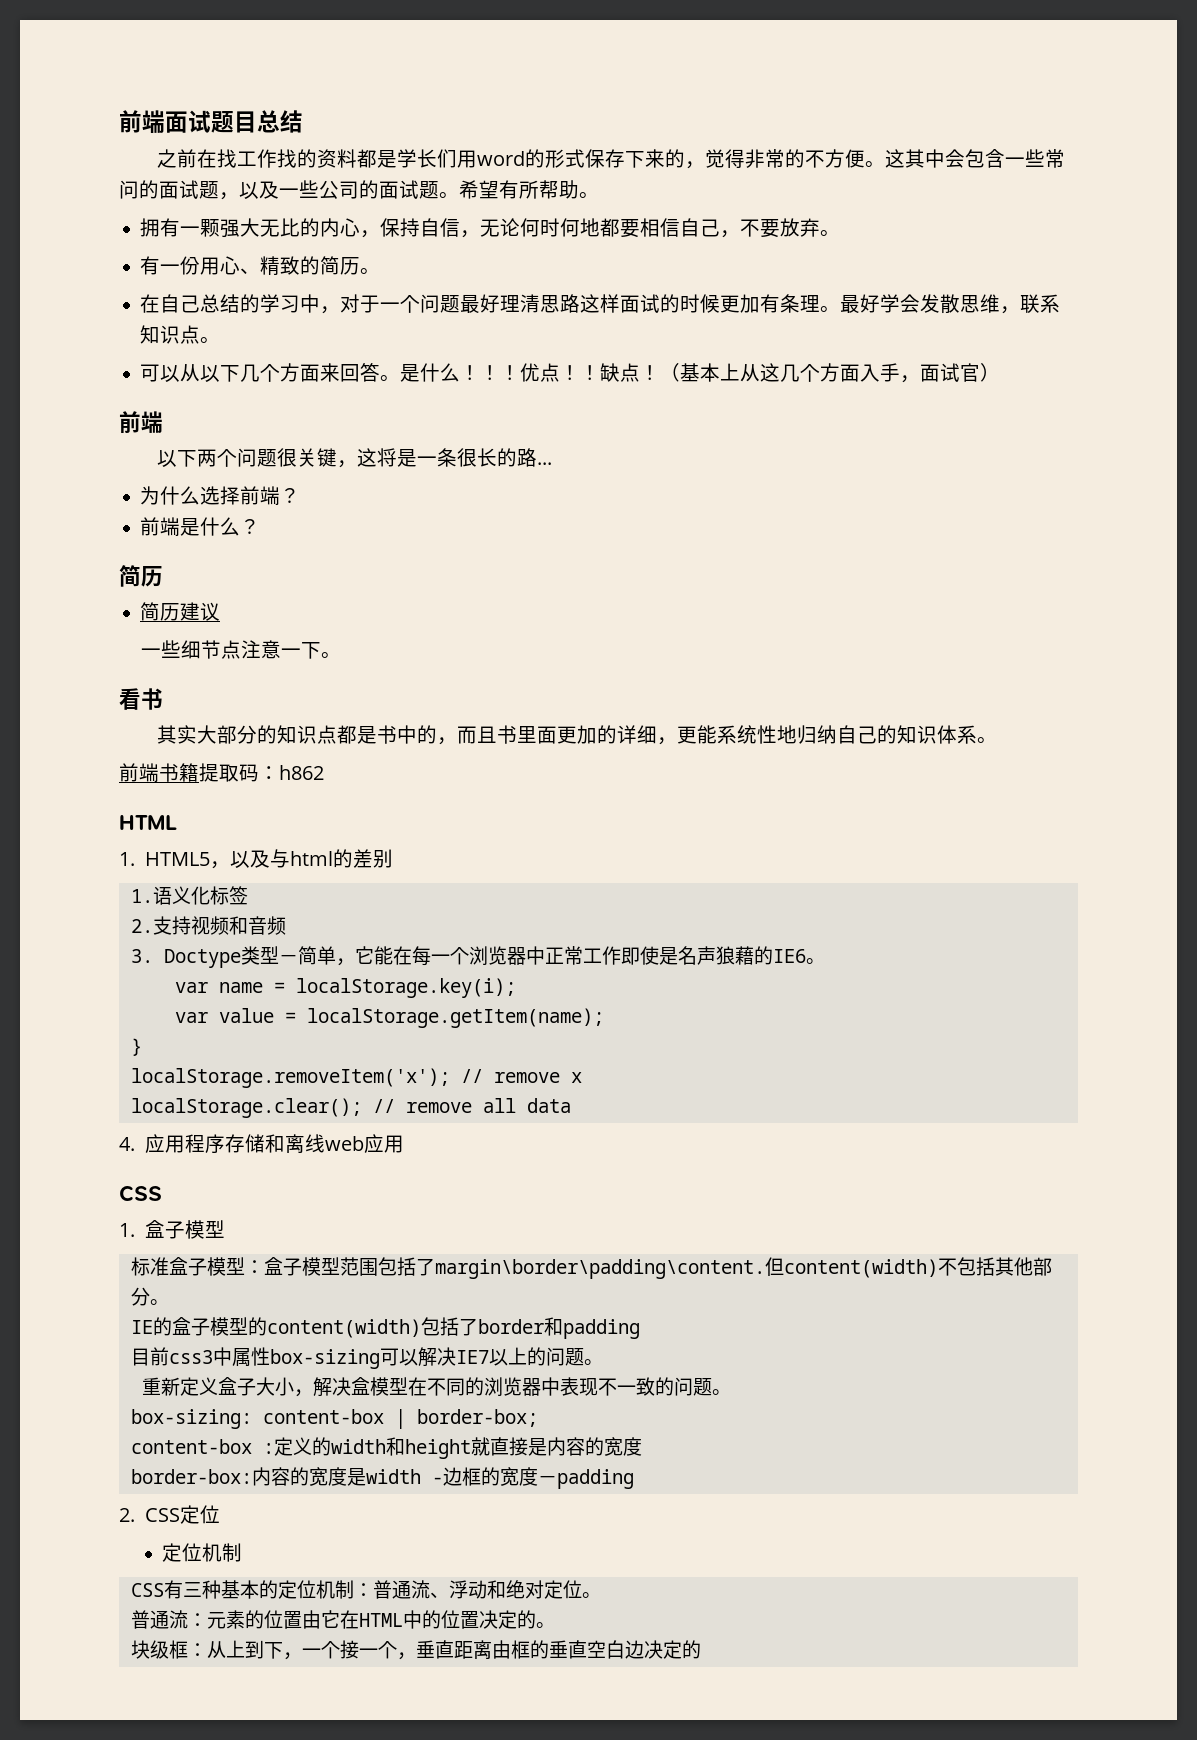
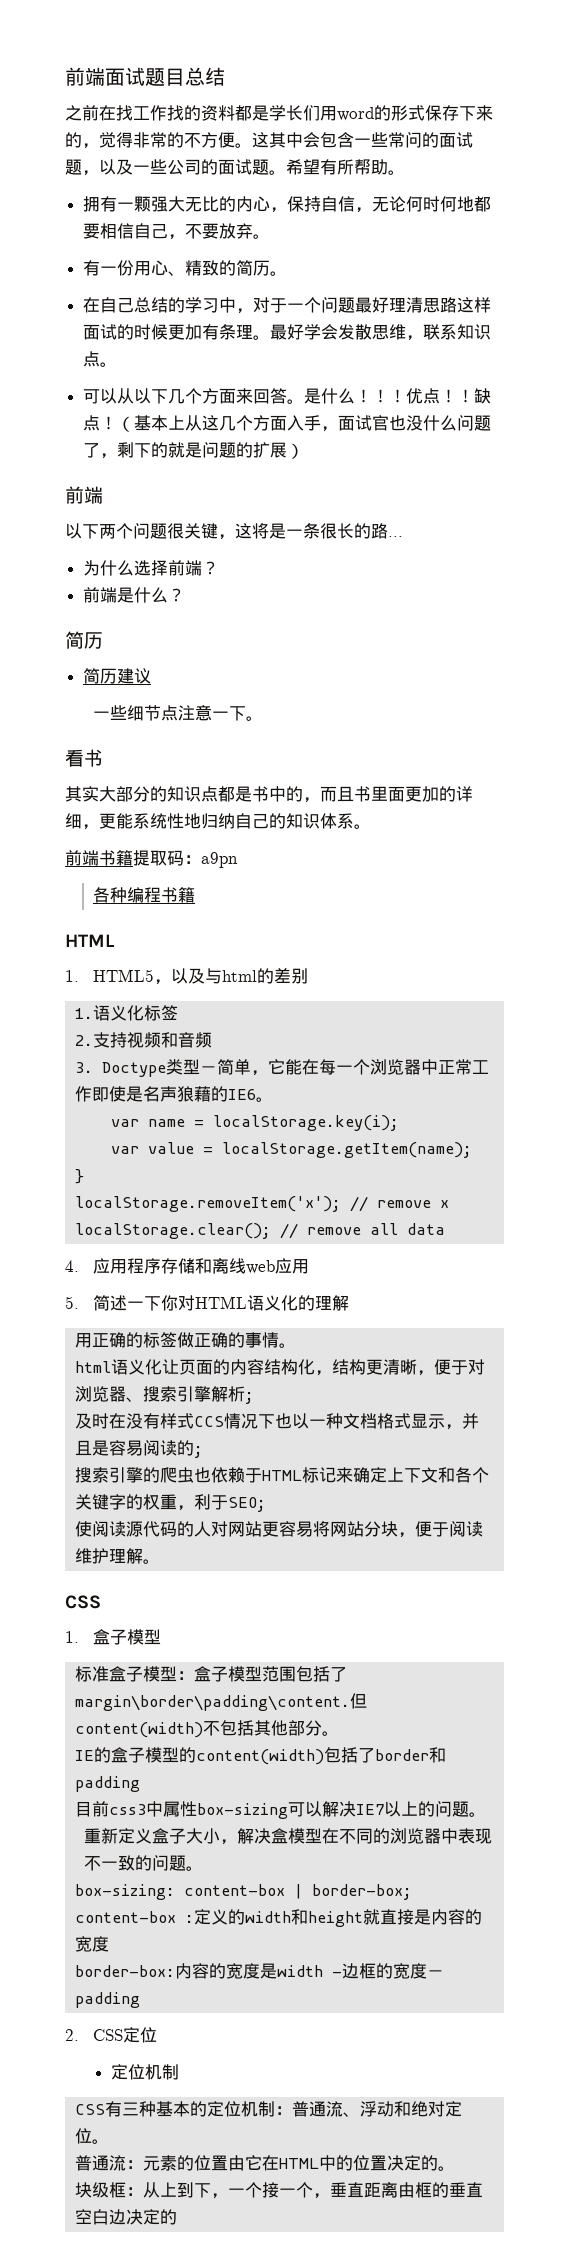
(981, 372) none -> [389,415,492,431] [83,442,288,459] 也没什么问题了，剩下的就是问题的扩展
[279,765,324,780] h862 -> [201,852,238,868] [93,887,196,903] a9pn // 各种编程书籍
(404, 1144) none -> [65,1295,350,1311] [74,1332,296,1348] [74,1359,485,1376] [74,1386,254,1404] [74,1413,479,1430] [74,1440,203,1458] [74,1467,489,1483] [74,1494,266,1512] [74,1521,483,1538] [74,1548,160,1564] // 5.简述一下你对HTML语义化的理解 // 用正确的标签做正确的事情。 // html语义化让页面的内容结构化，结构更清晰，便于对浏览器、搜索引擎解析; // 及时在没有样式CCS情况下也以一种文档格式显示，并且是容易阅读的; // 搜索引擎的爬虫也依赖于HTML标记来确定上下文和各个关键字的权重，利于SEO; // 使阅读源代码的人对网站更容易将网站分块，便于阅读维护理解。

